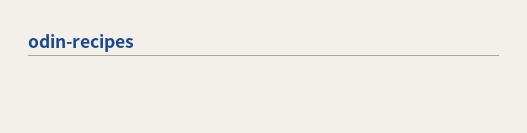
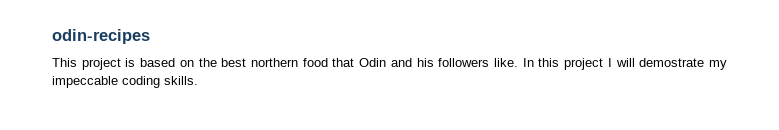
(134, 43) none -> [52,58,727,70] [52,76,198,88] // This project is based on the best northern food that Odin and his followers like. In this project I will demostrate my impeccable coding skills.

